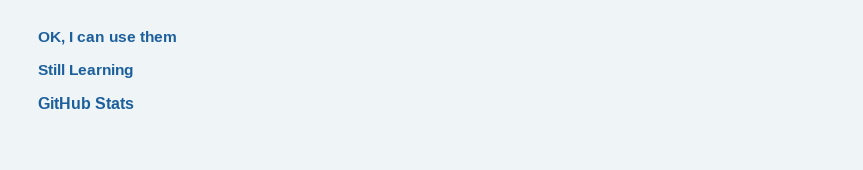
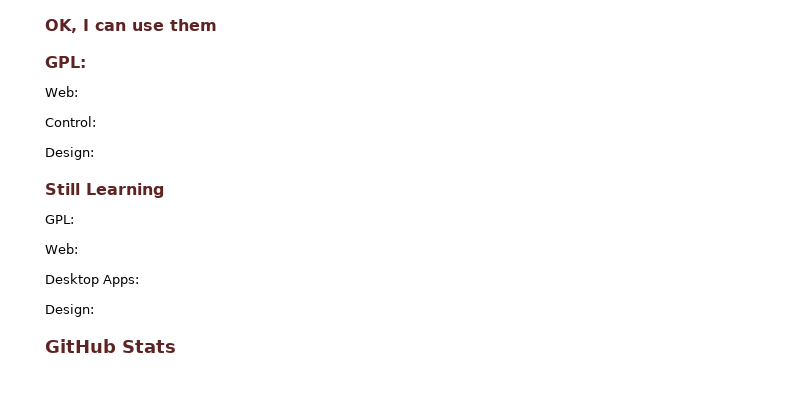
[38,64,134,78] Still Learning -> [45,56,86,68] [45,86,78,97] [45,116,96,127] [45,147,94,160] [45,183,164,198] [45,215,74,224] [45,243,78,254] [45,273,139,287] [45,304,94,317] GPL: // Web: // Control: // Design: // Still Learning // GPL: // Web: // Desktop Apps: // Design:

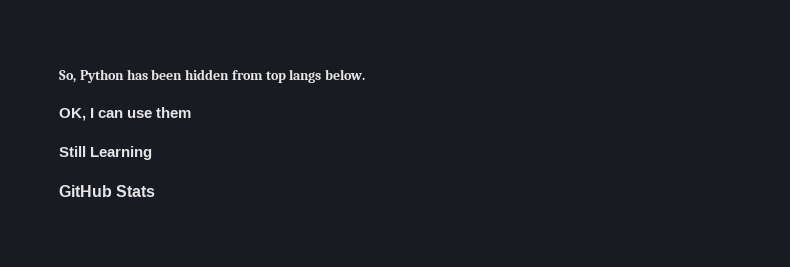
(45, 26) none -> [59,69,366,83] So, Python has been hidden from top langs below. //
[45,56,86,68] [45,86,78,97] [45,116,96,127] [45,147,94,160] [45,183,164,198] [45,215,74,224] [45,243,78,254] [45,273,139,287] [45,304,94,317] GPL: // Web: // Control: // Design: // Still Learning // GPL: // Web: // Desktop Apps: // Design: -> [59,146,153,160] Still Learning

